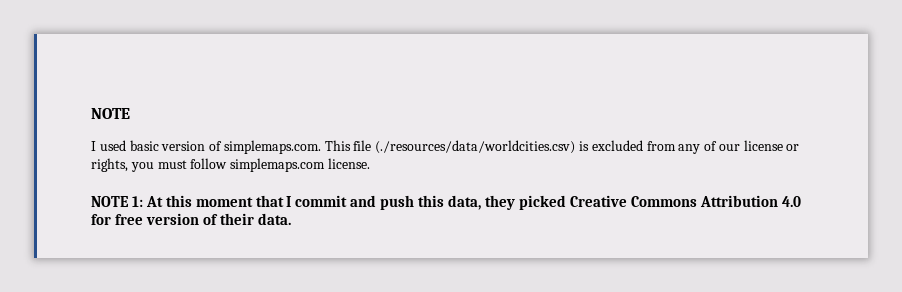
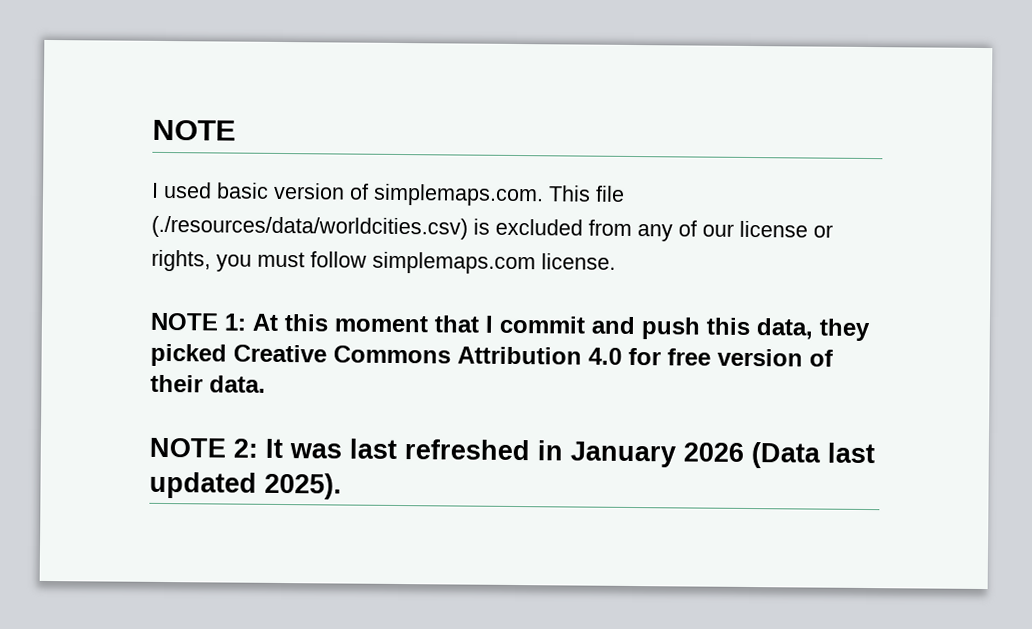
(291, 219) none -> [149,437,875,469] [149,471,342,500] // NOTE 2: It was last refreshed in January 2026 (Data last updated 2025).

